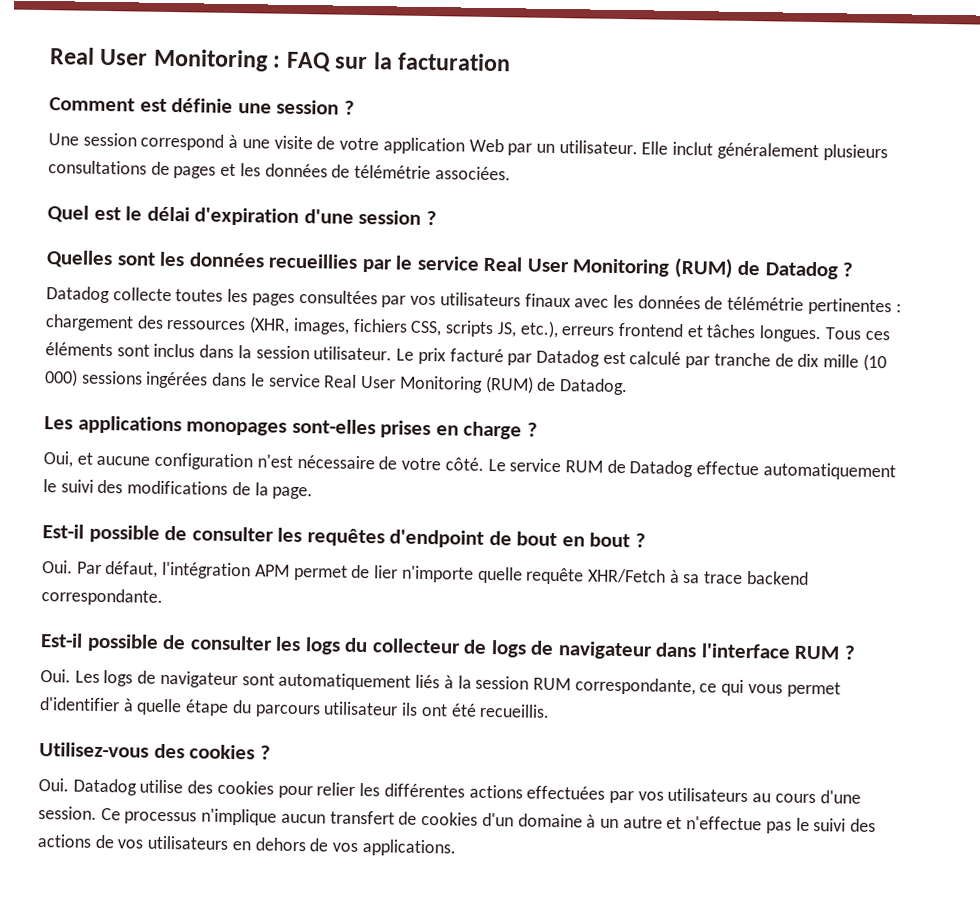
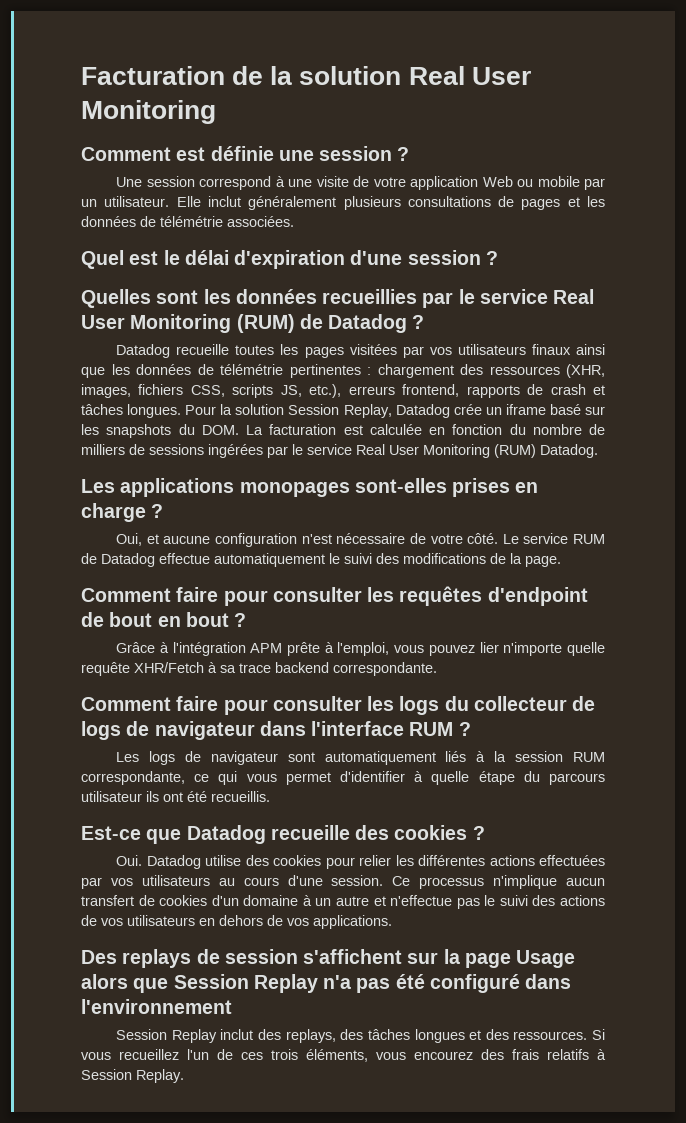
[49,47,512,72] Real User Monitoring : FAQ sur la facturation -> [81,66,531,85] [81,100,216,124] Facturation de la solution Real User Monitoring
(504, 145) none -> [517,176,580,187] ou mobile
[112,287,172,302] collecte -> [176,344,230,355] recueille
[298,290,378,305] consultées -> [349,344,397,355] visitées
[574,298,610,308] avec -> [576,344,605,355] [81,367,105,378] ainsi que
[617,322,890,343] [45,342,887,372] [44,369,78,387] frontend et tâches longues. Tous ces éléments sont inclus dans la session utilisateur. Le prix facturé par Datadog est calculé par tranche de dix mille (10 000) -> [402,384,605,398] [81,404,605,418] [81,424,605,438] [81,444,145,455] frontend, rapports de crash et tâches longues. Pour la solution Session Replay, Datadog crée un iframe basé sur les snapshots du DOM. La facturation est calculée en fonction du nombre de milliers de
[211,372,557,394] dans le service Real User Monitoring (RUM) de -> [267,444,536,458] par le service Real User Monitoring (RUM)
[42,524,188,543] Est-il possible de -> [81,587,268,606] Comment faire pour
[42,560,371,581] Oui. Par défaut, l'intégration APM permet de -> [116,642,475,656] Grâce à l'intégration APM prête à l'emploi, vous pouvez
[40,633,187,652] Est-il possible de -> [81,696,268,715] Comment faire pour
[40,669,71,683] Oui. -> (471, 729) none
[39,742,149,758] Utilisez-vous -> [81,825,350,844] Est-ce que Datadog recueille
(456, 848) none -> [81,949,576,968] [81,974,572,993] [81,999,232,1014] [116,1029,605,1043] [81,1049,606,1062] [81,1069,184,1083] // Des replays de session s'affichent sur la page Usage alors que Session Replay n'a pas été configuré dans l'environnement // Session Replay inclut des replays, des tâches longues et des ressources. Si vous recueillez l'un de ces trois éléments, vous encourez des frais relatifs à Session Replay.

